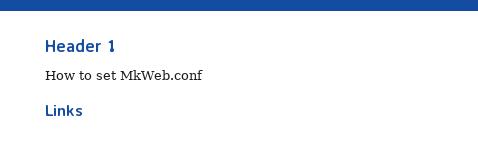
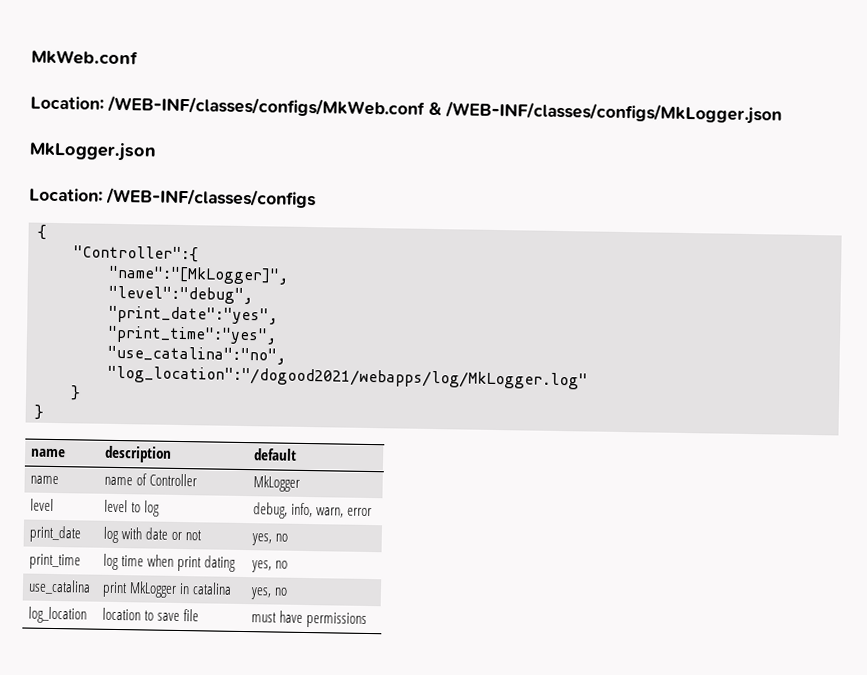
[45,39,116,52] [45,70,203,80] [45,105,83,116] Header 1 // How to set MkWeb.conf // Links -> [31,49,138,66] [30,95,782,125] [29,141,157,162] [29,187,316,209] [37,224,47,240] [73,245,199,263] [108,265,289,285] [108,285,253,305] [108,305,278,325] [107,325,277,345] [107,345,286,365] [107,365,588,390] [70,385,81,401] [34,404,44,420] [31,448,67,458] [104,445,173,463] [254,448,298,461] [30,475,60,485] [104,473,198,487] [253,475,301,492] [30,498,55,511] [104,499,161,517] [253,502,373,519] [29,525,82,543] [103,526,203,544] [251,533,289,546] [29,553,82,570] [103,553,237,572] [251,560,289,573] [28,579,92,595] [102,581,233,598] [250,587,289,600] [28,606,88,624] [102,607,200,622] [251,610,368,628] MkWeb.conf // Location: /WEB-INF/classes/configs/MkWeb.conf & /WEB-INF/classes/configs/MkLogger.json // MkLogger.json // Location: /WEB-INF/classes/configs // { // "Controller":{ // "name":"[MkLogger]", // "level":"debug", // "print_date":"yes", // "print_time":"yes", // "use_catalina":"no", // "log_location":"/dogood2021/webapps/log/MkLogger.log" // } // } // name | description | default // name | name of Controller | MkLogger // level | level to log | debug, info, warn, error // print_date | log with date or not | yes, no // print_time | log time when print dating | yes, no // use_catalina | print MkLogger in catalina | yes, no // log_location | location to save file | must have permissions

